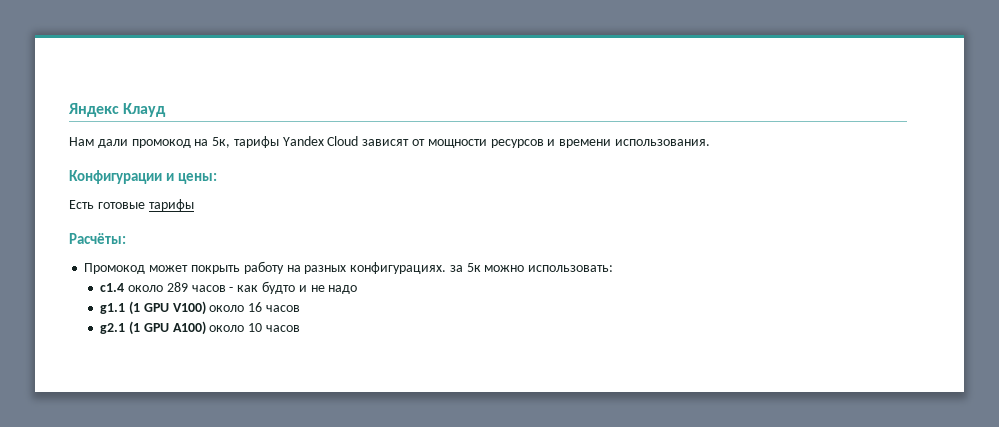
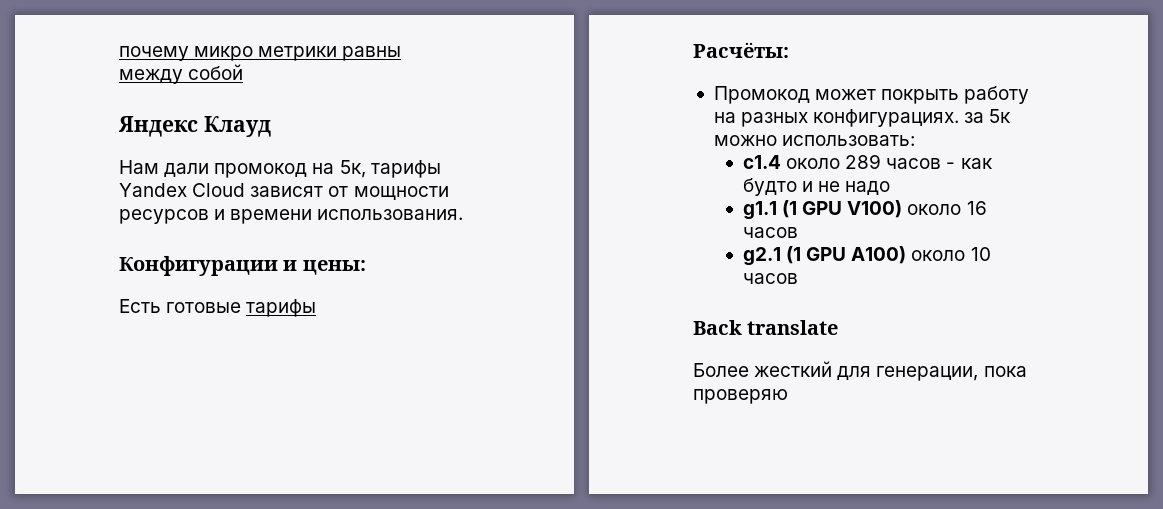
(68, 110) none -> [119,46,402,61] [119,64,244,84] почему микро метрики равны между собой //
(300, 328) none -> [693,320,839,335] [693,361,1027,381] [693,389,788,404] // Back translate // Более жесткий для генерации, пока проверяю

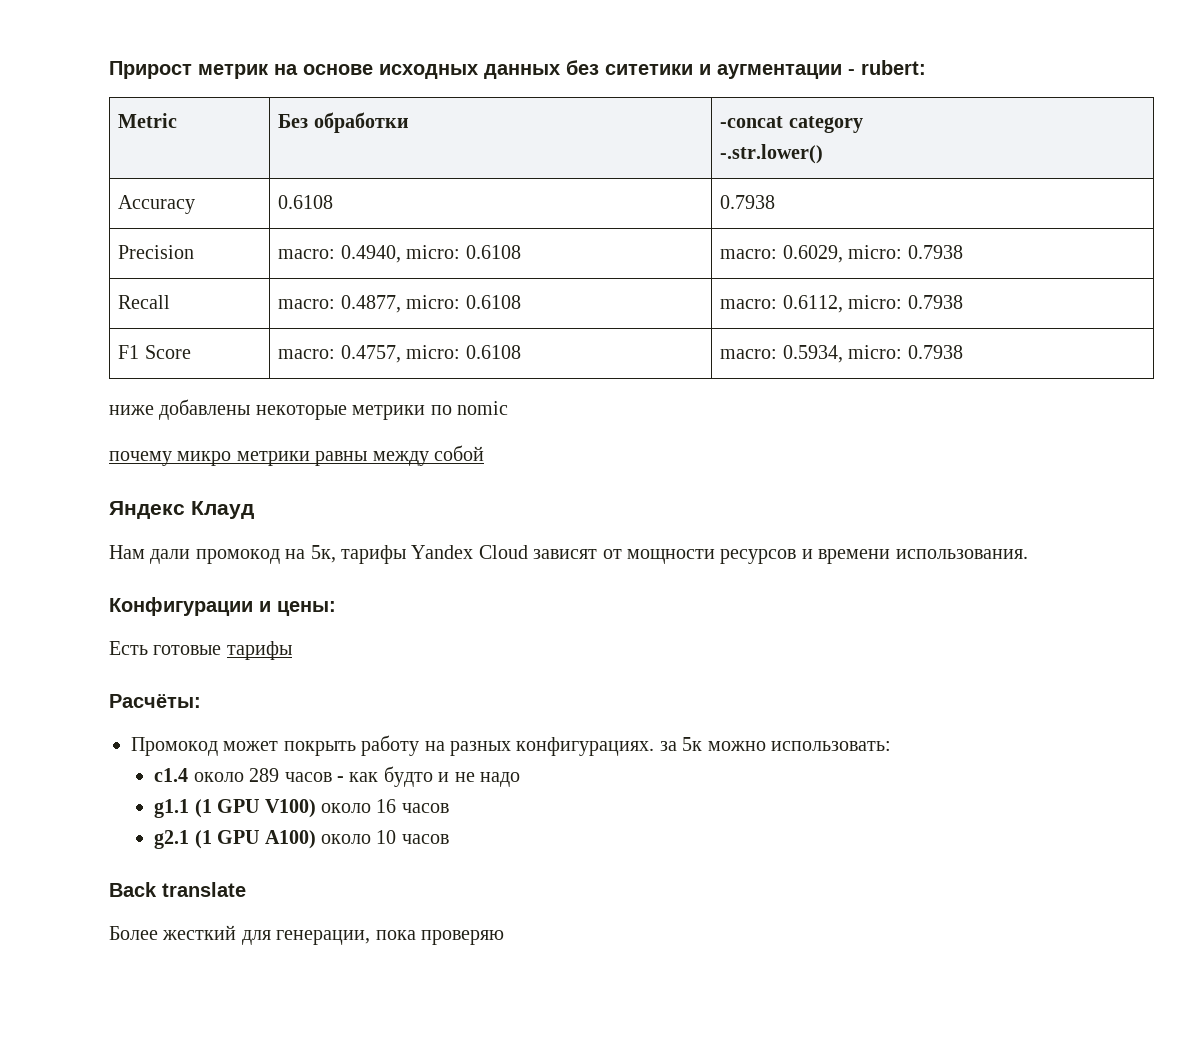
(119, 53) none -> [109,60,926,79] [118,113,178,128] [278,112,409,133] [720,116,863,133] [720,144,824,164] [118,195,196,214] [278,195,334,209] [720,195,776,209] [118,245,195,259] [278,245,521,263] [720,245,963,263] [118,295,171,309] [278,295,521,313] [720,295,963,313] [118,345,191,359] [278,345,521,363] [720,345,963,363] [109,399,508,420] Прирост метрик на основе исходных данных без ситетики и аугментации - rubert: // Metric | Без обработки | -concat category // -.str.lower() // Accuracy | 0.6108 | 0.7938 // Precision | macro: 0.4940, micro: 0.6108 | macro: 0.6029, micro: 0.7938 // Recall | macro: 0.4877, micro: 0.6108 | macro: 0.6112, micro: 0.7938 // F1 Score | macro: 0.4757, micro: 0.6108 | macro: 0.5934, micro: 0.7938 // ниже добавлены некоторые метрики по nomic //

